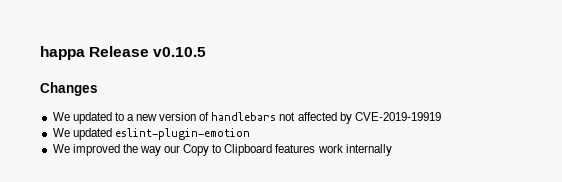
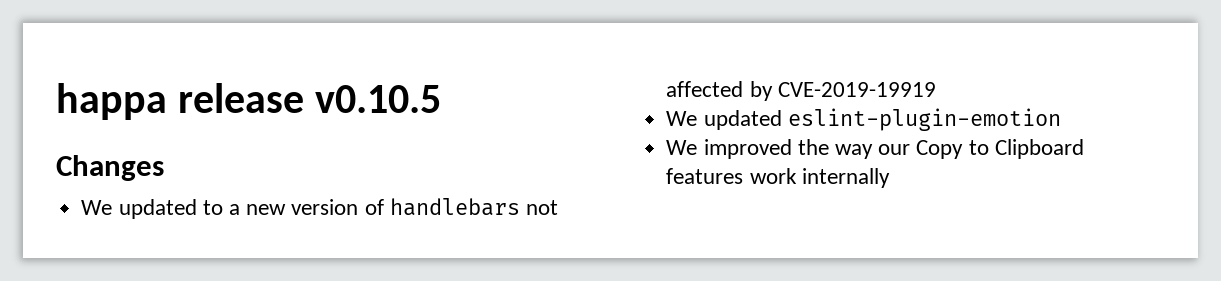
[89,46,150,57] Release -> [178,83,305,113] release

